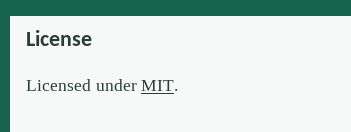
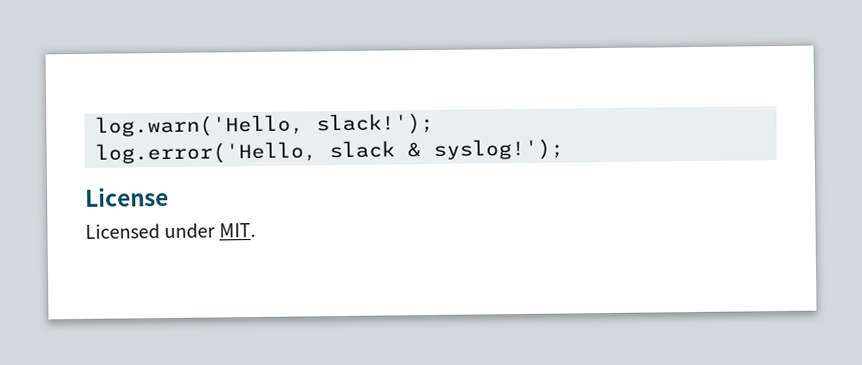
(26, 38) none -> [94,112,434,138] [94,138,564,165] log.warn('Hello, slack!'); // log.error('Hello, slack & syslog!'); //

